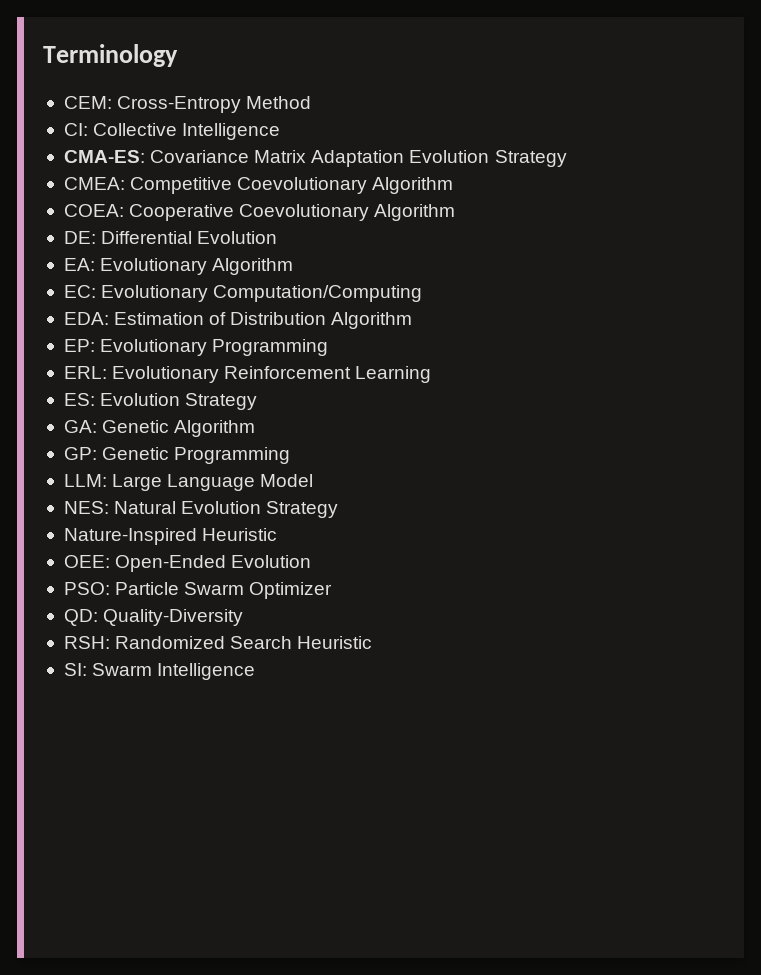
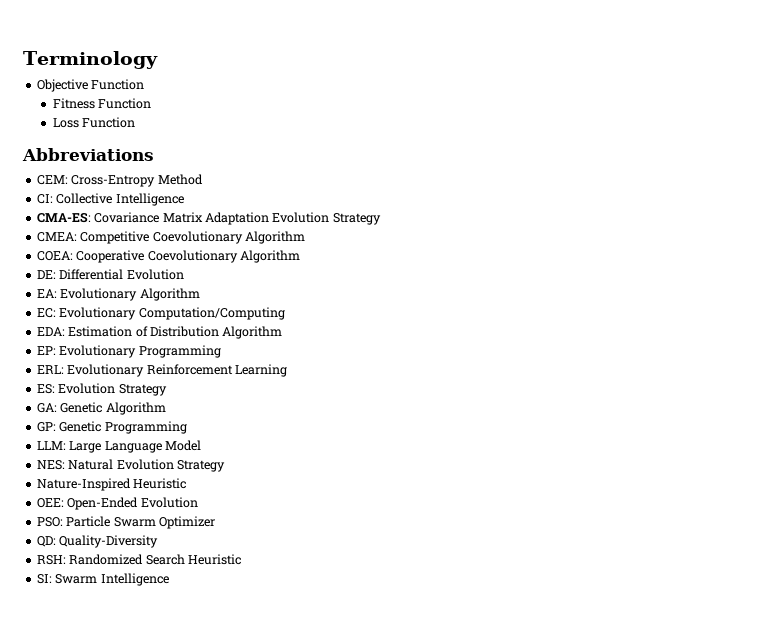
(178, 55) none -> [36,79,145,92] [52,98,152,109] [52,117,136,128] [22,148,154,161] // Objective Function // Fitness Function // Loss Function // Abbreviations

